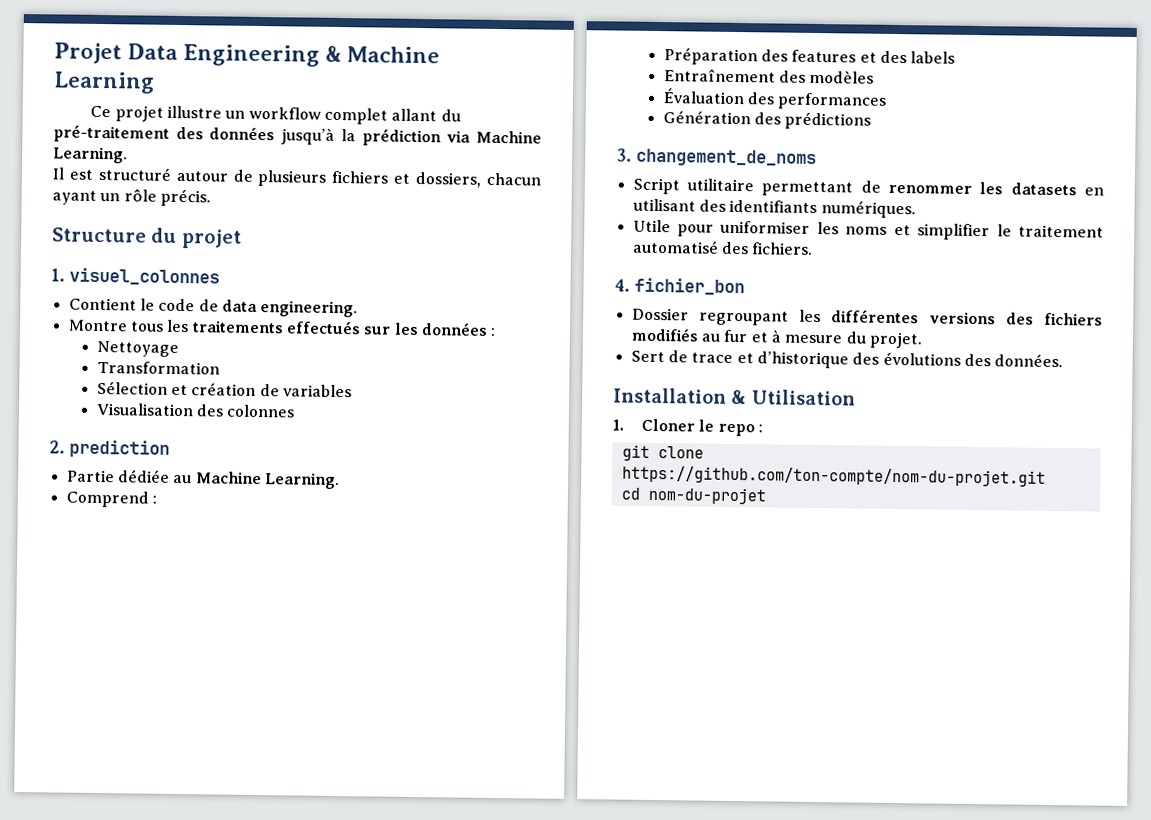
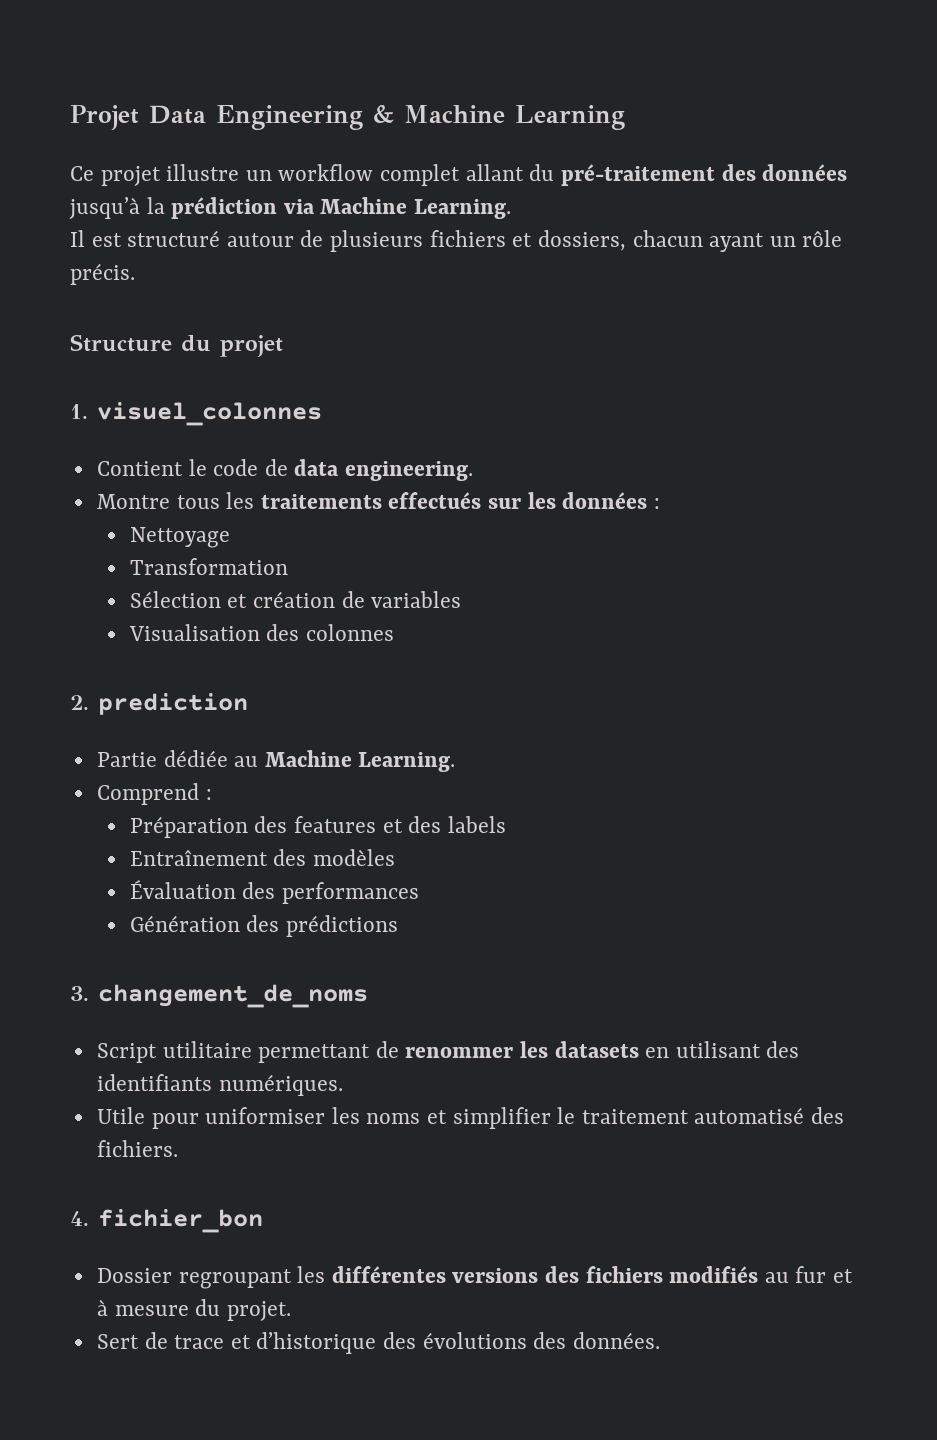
[613,387,856,406] [612,418,763,437] [621,444,704,461] [621,465,1046,487] [620,486,767,505] // Installation & Utilisation // 1. Cloner le repo : // git clone https://github.com/ton-compte/nom-du-projet.git // cd nom-du-projet -> (660, 1340) none

